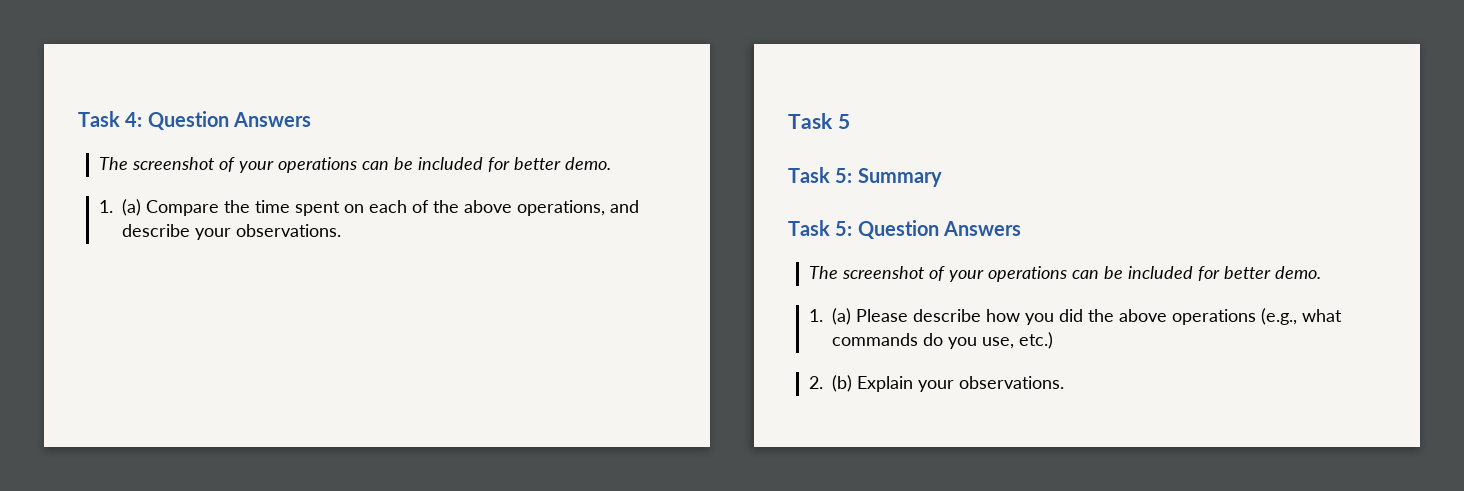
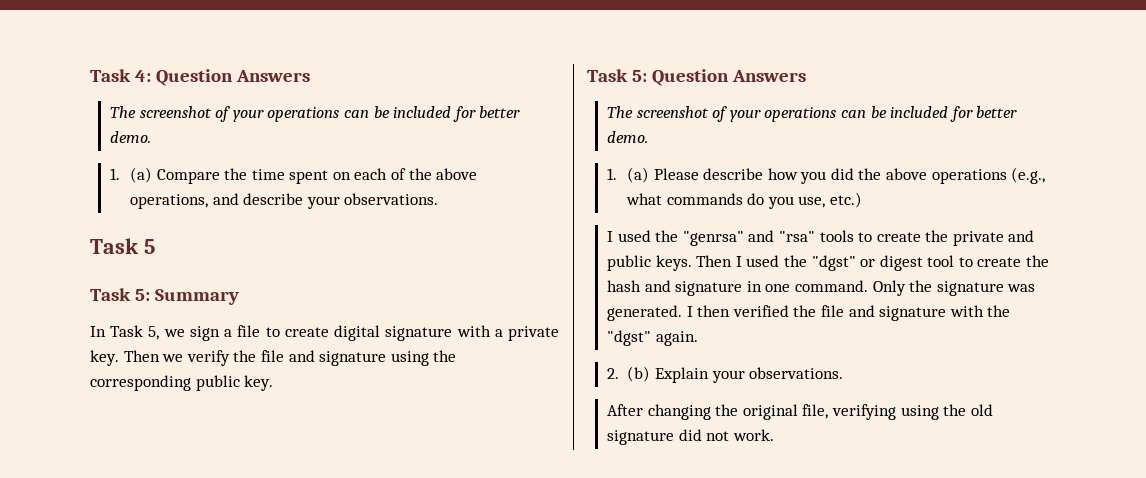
(942, 177) none -> [90,325,559,341] [90,350,457,366] [90,375,274,391] // In Task 5, we sign a file to create digital signature with a private key. Then we verify the file and signature using the corresponding public key.
(1053, 340) none -> [606,230,1035,246] [606,255,1050,271] [606,280,1036,296] [606,305,1011,321] [606,330,698,346] // I used the "genrsa" and "rsa" tools to create the private and public keys. Then I used the "dgst" or digest tool to create the hash and signature in one command. Only the signature was generated. I then verified the file and signature with the "dgst" again.
(1064, 382) none -> [606,404,993,420] [606,429,774,445] // After changing the original file, verifying using the old signature did not work.

